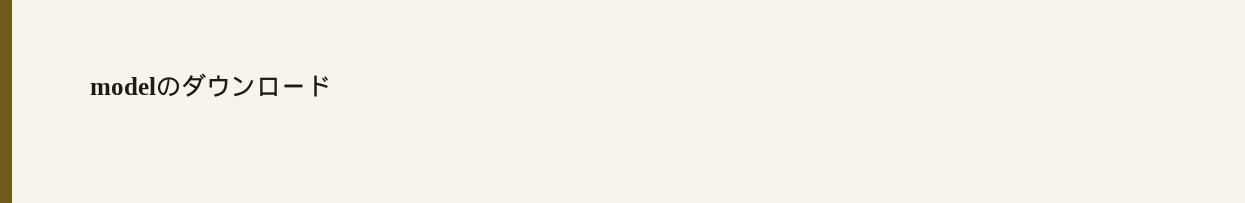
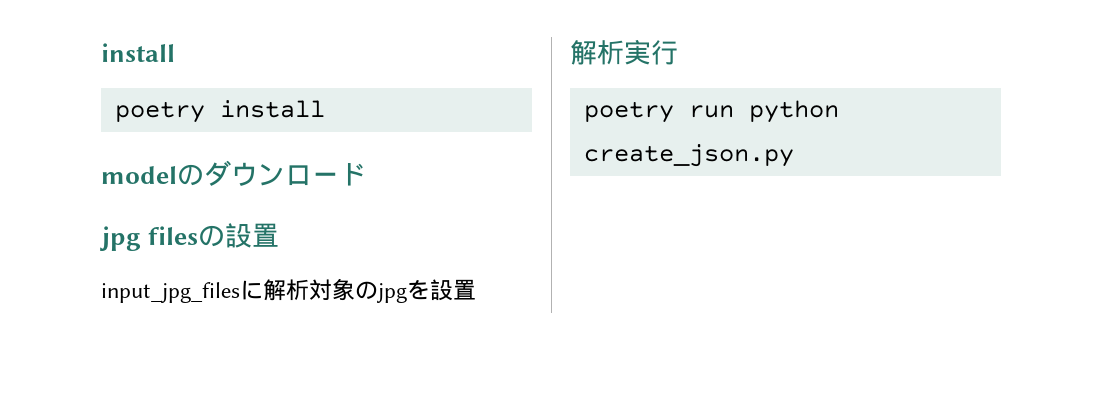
(90, 86) none -> [101,43,175,62] [114,100,325,123] install // poetry install //
(331, 86) none -> [100,223,280,251] [101,278,476,303] [570,39,678,65] [583,100,839,123] [583,144,794,167] // jpg filesの設置 // input_jpg_filesに解析対象のjpgを設置 // 解析実行 // poetry run python create_json.py

